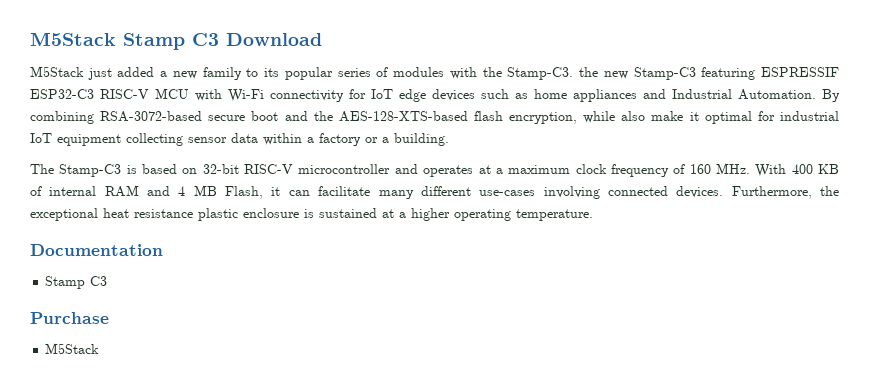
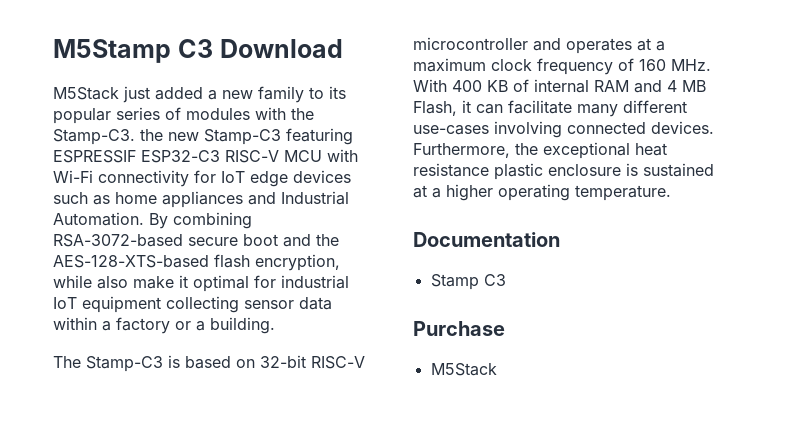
[30,32,185,50] M5Stack Stamp -> [53,39,171,63] M5Stamp

